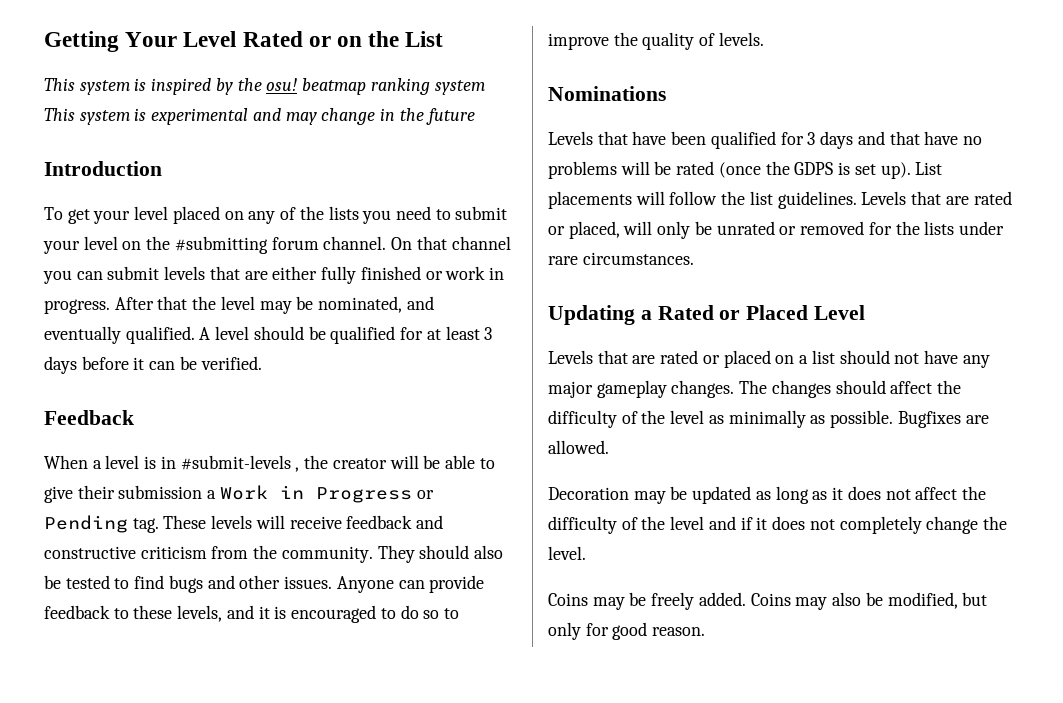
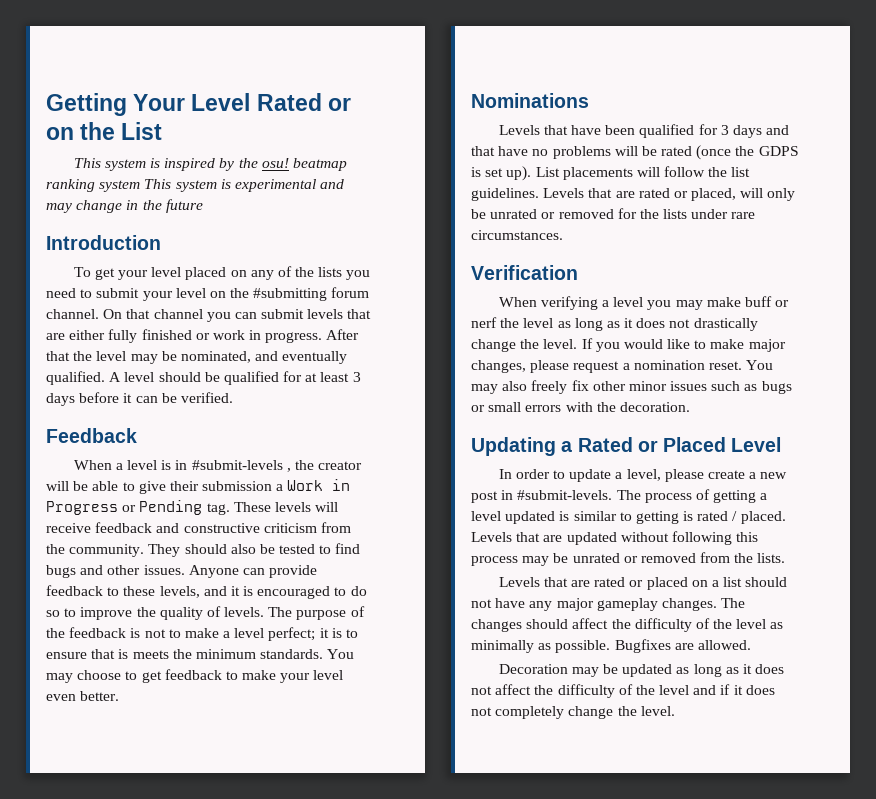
(764, 39) none -> [268,606,365,620] [46,627,359,641] [46,649,355,659] [46,669,344,683] [46,691,120,701] The purpose of the feedback is not to make a level perfect; it is to ensure that is meets the minimum standards. You may choose to get feedback to make your level even better.
(694, 258) none -> [471,265,578,280] [498,296,790,310] [471,317,758,331] [471,338,786,352] [471,360,774,373] [471,380,792,394] [471,402,690,412] // Verification // When verifying a level you may make buff or nerf the level as long as it does not drastically change the level. If you would like to make major changes, please request a nomination reset. You may also freely fix other minor issues such as bugs or small errors with the decoration.
(866, 312) none -> [498,469,788,482] [471,489,768,503] [471,511,786,524] [471,531,759,545] [471,552,786,566] // In order to update a level, please create a new post in #submit-levels. The process of getting a level updated is similar to getting is rated / placed. Levels that are updated without following this process may be unrated or removed from the lists.
[548,592,988,610] [548,622,706,640] // Coins may be freely added. Coins may also be modified, but only for good reason. -> (675, 711) none

